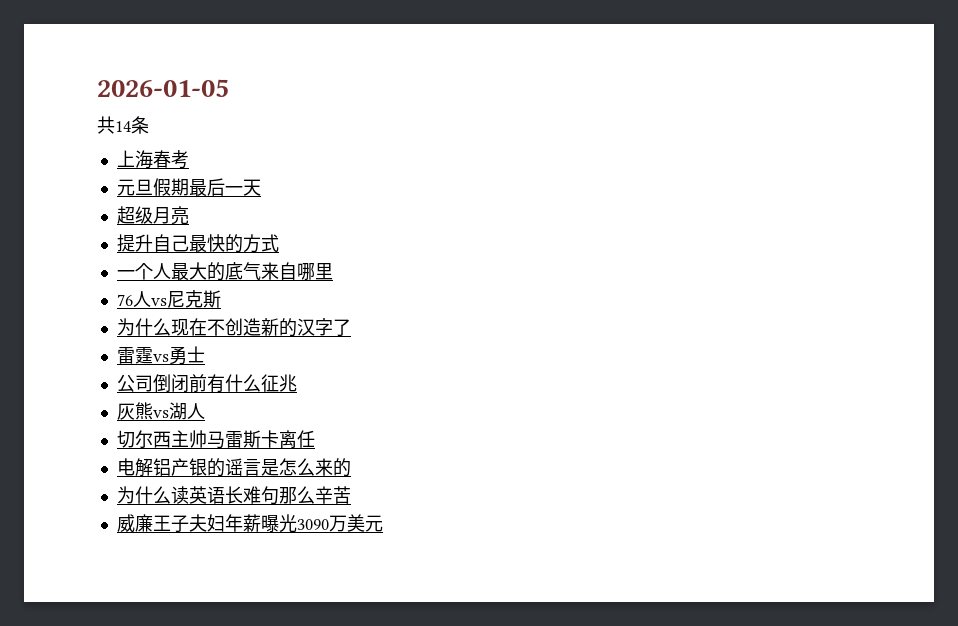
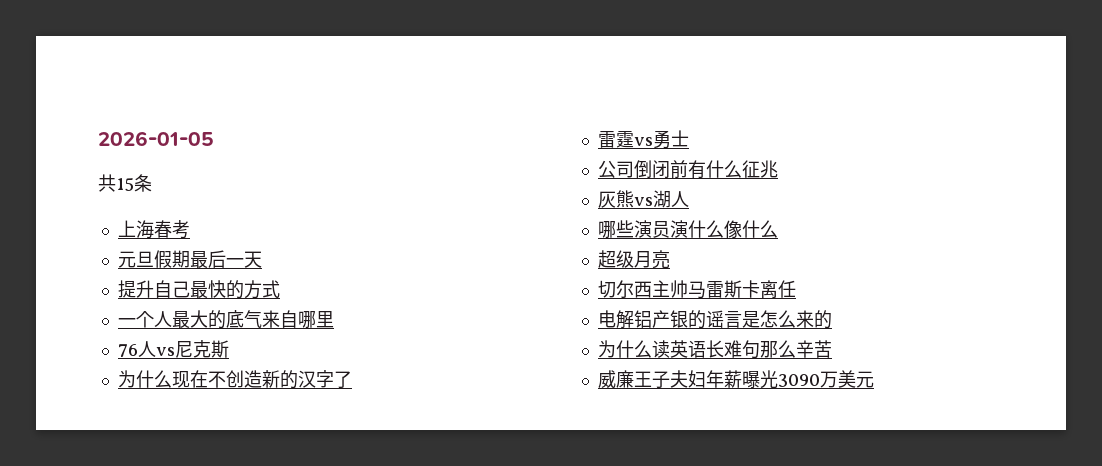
[115,121,131,132] 14 -> [116,178,134,191] 15
[116,206,189,225] // 超级月亮 -> (262, 259) none
(205, 411) none -> [597,220,778,239] [597,250,670,269] // 哪些演员演什么像什么 // 超级月亮

